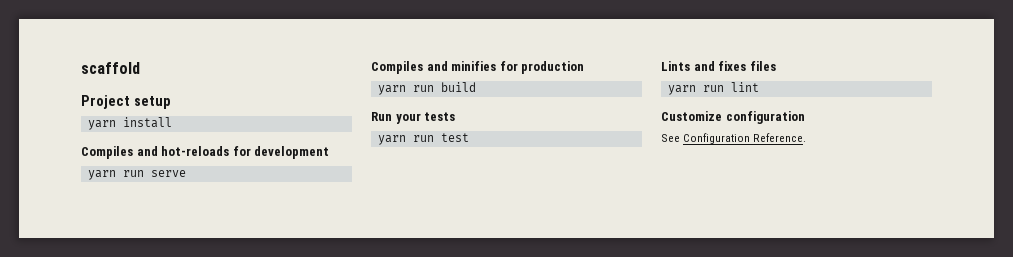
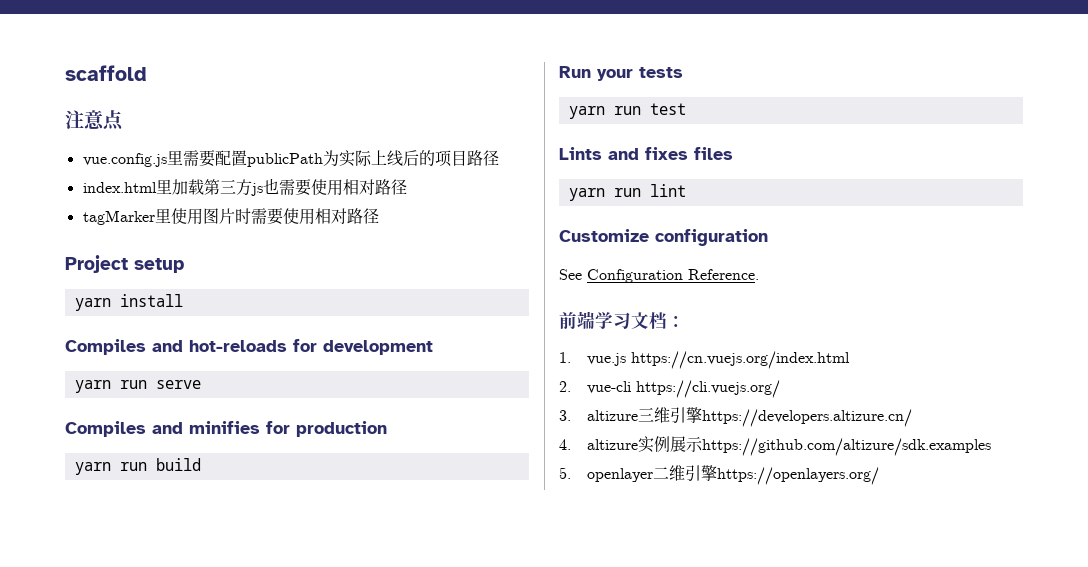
(140, 68) none -> [65,110,124,131] [82,150,499,167] [82,178,407,196] [82,208,379,225] // 注意点 // vue.config.js里需要配置publicPath为实际上线后的项目路径 // index.html里加载第三方js也需要使用相对路径 // tagMarker里使用图片时需要使用相对路径
(807, 137) none -> [559,311,685,329] [559,351,851,369] [559,380,781,398] [559,407,913,427] [559,436,992,456] [559,465,880,485] // 前端学习文档： // 1. vue.js https://cn.vuejs.org/index.html // 2. vue-cli https://cli.vuejs.org/ // 3. altizure三维引擎https://developers.altizure.cn/ // 4. altizure实例展示https://github.com/altizure/sdk.examples // 5. openlayer二维引擎https://openlayers.org/

